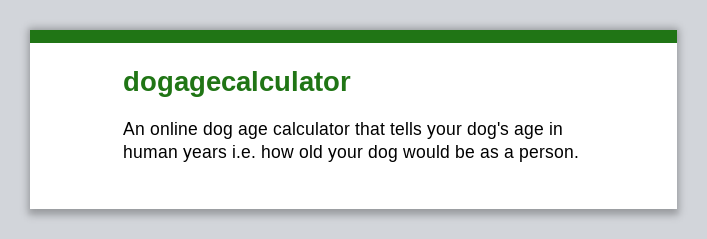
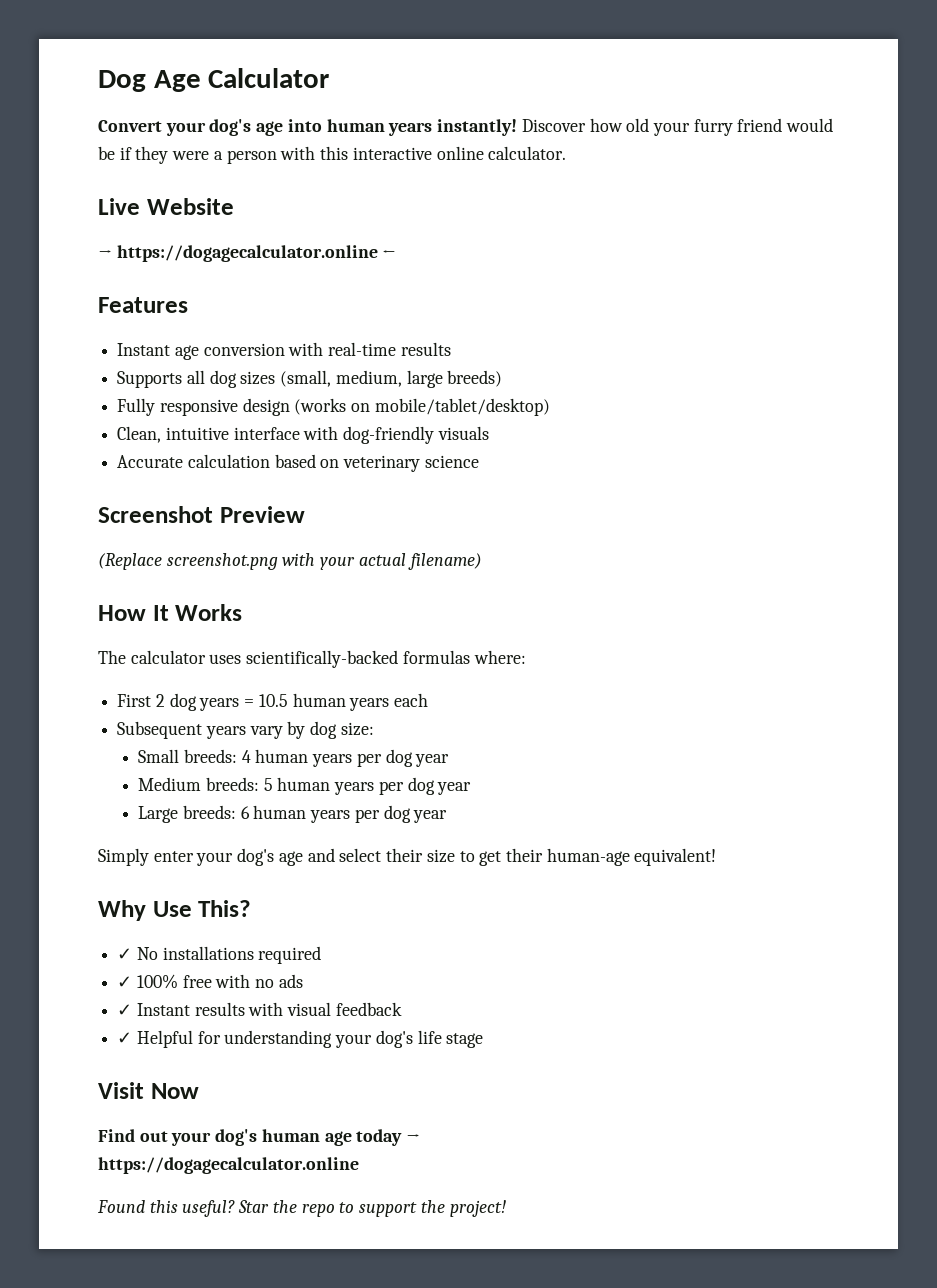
[123,71,351,97] [123,122,563,139] [123,145,256,162] dogagecalculator // An online dog age calculator that tells your dog's age in human years i.e. -> [98,68,330,92] [98,119,586,136] Dog Age Calculator // Convert your dog's age into human years instantly! Discover
[368,145,579,162] dog would be as a person. -> [693,118,834,136] [98,146,567,164] [98,198,234,215] [98,245,397,262] [98,297,188,313] [117,342,451,360] [117,370,503,388] [117,398,550,416] [117,426,489,444] [117,454,479,472] [98,506,305,523] [98,553,482,570] [98,604,243,621] [98,650,526,668] [117,693,429,711] [117,721,374,739] [138,749,450,767] [138,777,472,795] [138,805,448,823] [98,848,717,866] [98,900,252,921] [117,946,322,964] [117,974,303,989] [117,1002,402,1016] [117,1030,484,1048] [98,1082,199,1099] [98,1129,421,1146] [98,1157,359,1174] [97,1200,506,1217] furry friend would be if they were a person with this interactive online calculator. // Live Website // → https://dogagecalculator.online ← // Features // Instant age conversion with real-time results // Supports all dog sizes (small, medium, large breeds) // Fully responsive design (works on mobile/tablet/desktop) // Clean, intuitive interface with dog-friendly visuals // Accurate calculation based on veterinary science // Screenshot Preview // (Replace screenshot.png with your actual filename) // How It Works // The calculator uses scientifically-backed formulas where: // First 2 dog years = 10.5 human years each // Subsequent years vary by dog size: // Small breeds: 4 human years per dog year // Medium breeds: 5 human years per dog year // Large breeds: 6 human years per dog year // Simply enter your dog's age and select their size to get their human-age equivalent! // Why Use This? // ✓ No installations required // ✓ 100% free with no ads // ✓ Instant results with visual feedback // ✓ Helpful for understanding your dog's life stage // Visit Now // Find out your dog's human age today → // https://dogagecalculator.online // Found this useful? Star the repo to support the project!

